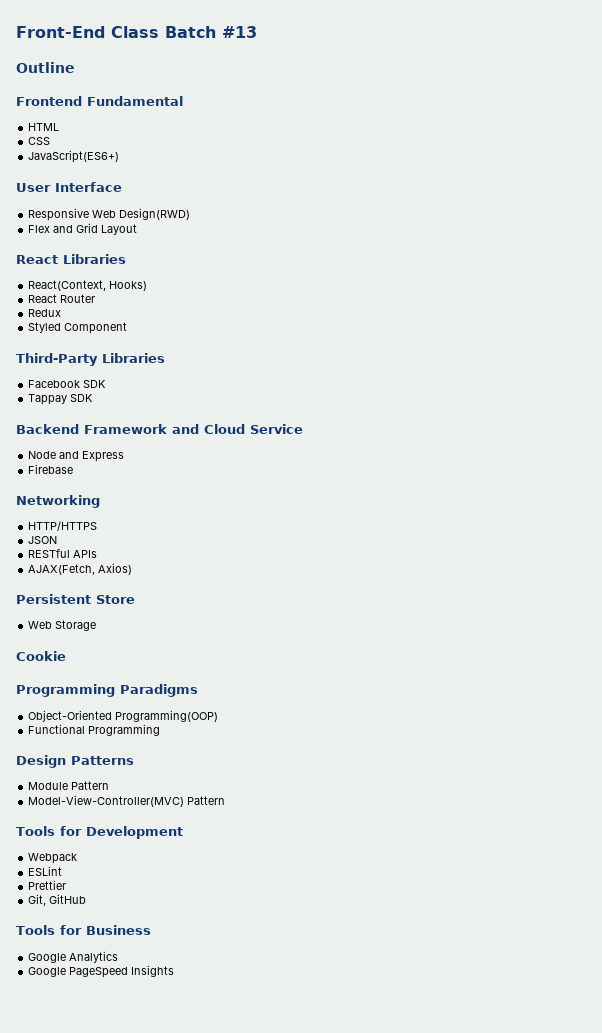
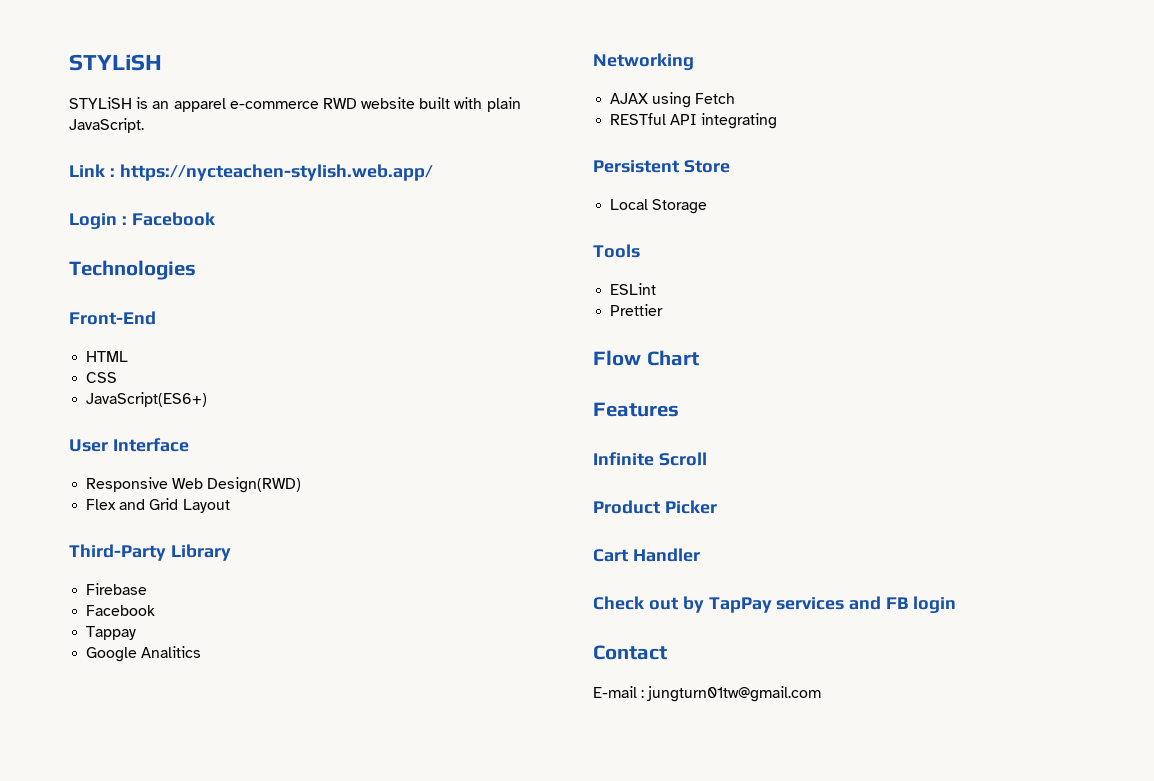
[16,26,257,38] [16,62,75,73] [16,96,183,106] Front-End Class Batch #13 // Outline // Frontend Fundamental -> [69,54,162,71] [69,97,521,112] [69,118,144,133] [69,164,433,181] [69,212,215,229] [69,260,196,280] [69,311,156,325] STYLiSH // STYLiSH is an apparel e-commerce RWD website built with plain JavaScript. // Link : https://nycteachen-stylish.web.app/ // Login : Facebook // Technologies // Front-End
[16,254,126,264] [28,280,148,291] [28,294,96,303] [28,309,62,317] [28,322,128,334] [16,353,165,366] [28,380,107,388] [28,394,94,405] [16,424,303,434] [28,451,125,462] [28,464,74,474] [16,495,100,508] [28,521,98,531] [28,536,58,544] [28,549,98,558] [28,563,133,575] React Libraries // React(Context, Hooks) // React Router // Redux // Styled Component // Third-Party Libraries // Facebook SDK // Tappay SDK // Backend Framework and Cloud Service // Node and Express // Firebase // Networking // HTTP/HTTPS // JSON // RESTful APIs // AJAX(Fetch, Axios) -> [69,544,231,561] [86,583,148,595] [86,605,156,616] [86,626,137,640] [86,646,202,662] [593,53,694,70] [610,92,736,108] [610,113,778,129] Third-Party Library // Firebase // Facebook // Tappay // Google Analitics // Networking // AJAX using Fetch // RESTful API integrating
[28,621,53,629] Web -> [610,199,649,210] Local
[16,651,66,661] [16,684,198,697] [28,710,219,722] [28,724,161,736] [16,755,134,768] [28,781,110,790] [28,795,226,807] [16,826,183,839] [28,853,78,864] [28,866,63,876] [28,880,67,890] [28,894,87,906] [16,925,151,935] [28,951,119,963] [28,965,175,978] Cookie // Programming Paradigms // Object-Oriented Programming(OOP) // Functional Programming // Design Patterns // Module Pattern // Model-View-Controller(MVC) Pattern // Tools for Development // Webpack // ESLint // Prettier // Git, GitHub // Tools for Business // Google Analytics // Google PageSpeed Insights -> [593,244,640,258] [610,283,657,295] [610,304,664,316] [593,350,699,366] [593,402,679,417] [593,452,707,466] [593,500,717,514] [593,548,700,562] [593,596,957,613] [593,645,667,660] [593,686,822,702] Tools // ESLint // Prettier // Flow Chart // Features // Infinite Scroll // Product Picker // Cart Handler // Check out by TapPay services and FB login // Contact // E-mail : jungturn01tw@gmail.com

